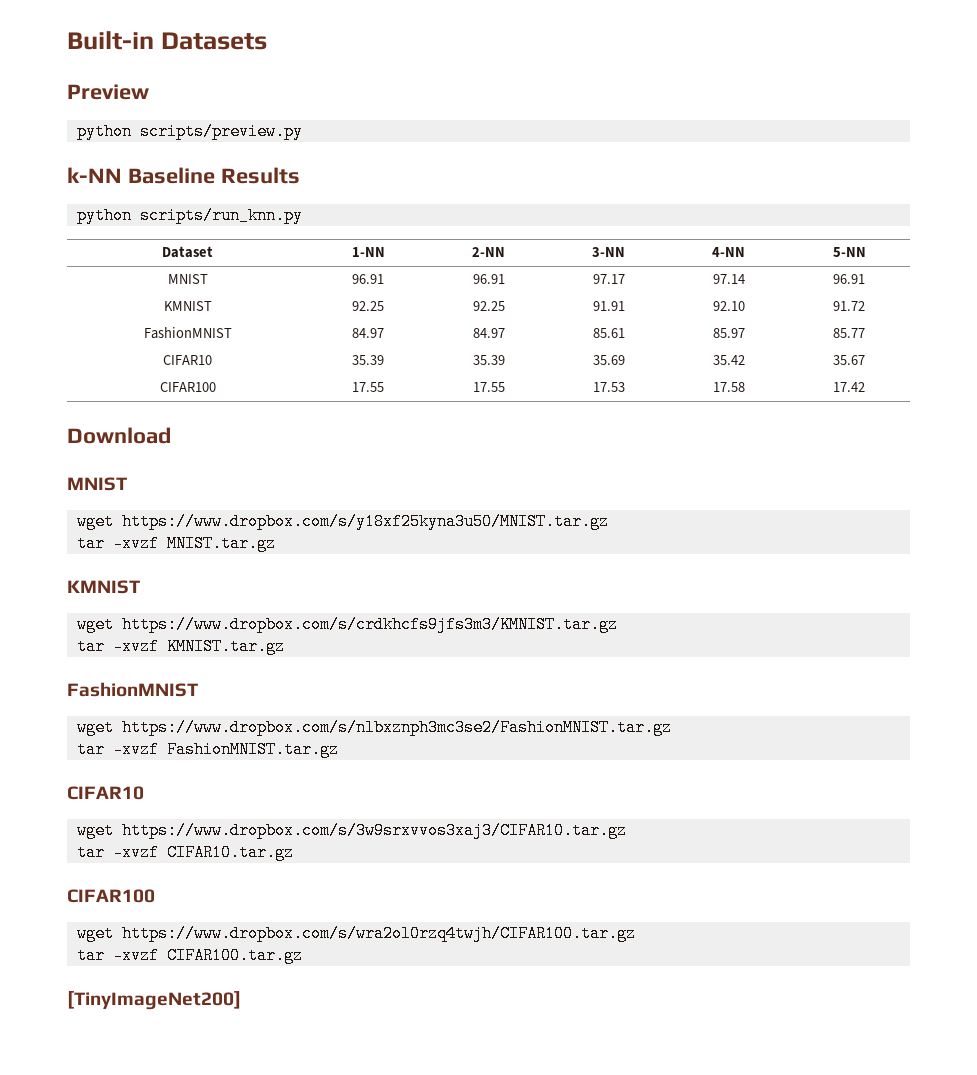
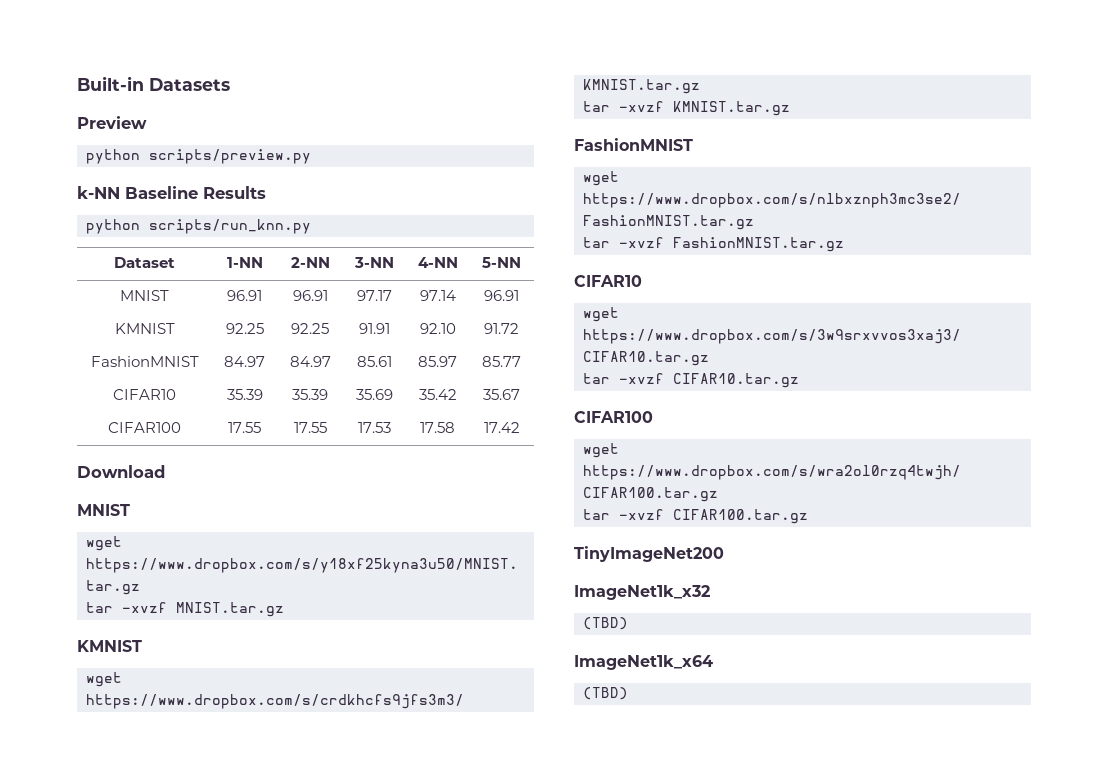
[67,991,241,1010] [TinyImageNet200] -> [574,546,724,562] [574,585,710,600] [583,617,628,630] [574,655,713,670] [583,687,628,700] TinyImageNet200 // ImageNet1k_x32 // (TBD) // ImageNet1k_x64 // (TBD)

